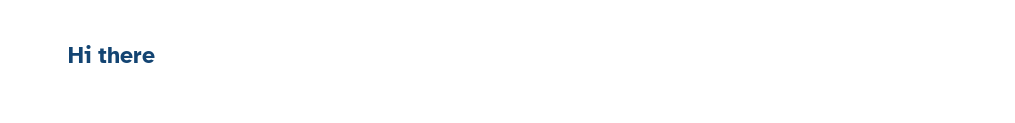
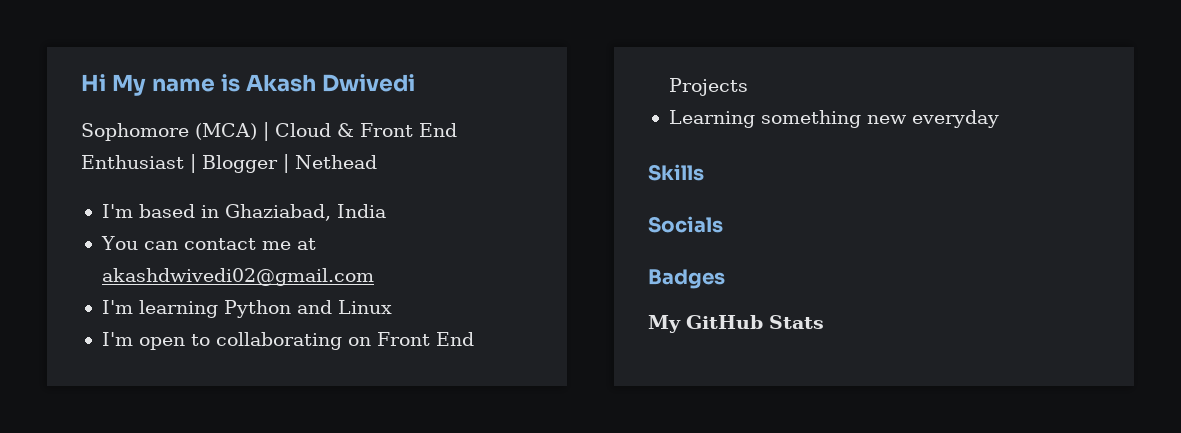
[98,47,155,63] there -> [111,74,415,96] [81,122,457,141] [81,154,377,173] [101,204,386,221] [100,236,316,250] [101,268,374,286] [101,300,392,318] [101,332,474,350] [668,78,748,96] [668,110,999,128] [648,164,704,181] [648,216,723,233] [648,269,725,289] [648,315,824,333] My name is Akash Dwivedi // Sophomore (MCA) | Cloud & Front End Enthusiast | Blogger | Nethead // I'm based in Ghaziabad, India // You can contact me at akashdwivedi02@gmail.com // I'm learning Python and Linux // I'm open to collaborating on Front End Projects // Learning something new everyday // Skills // Socials // Badges // My GitHub Stats

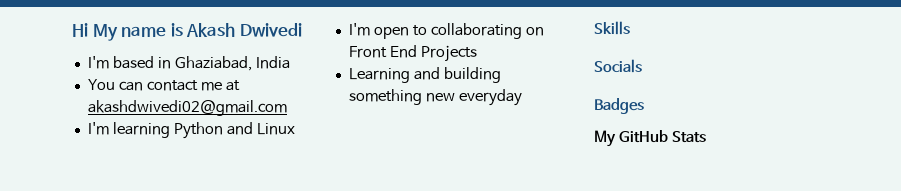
[81,122,457,141] [81,154,377,173] // Sophomore (MCA) | Cloud & Front End Enthusiast | Blogger | Nethead -> (302, 30) none
(755, 119) none -> [413,67,501,83] and building

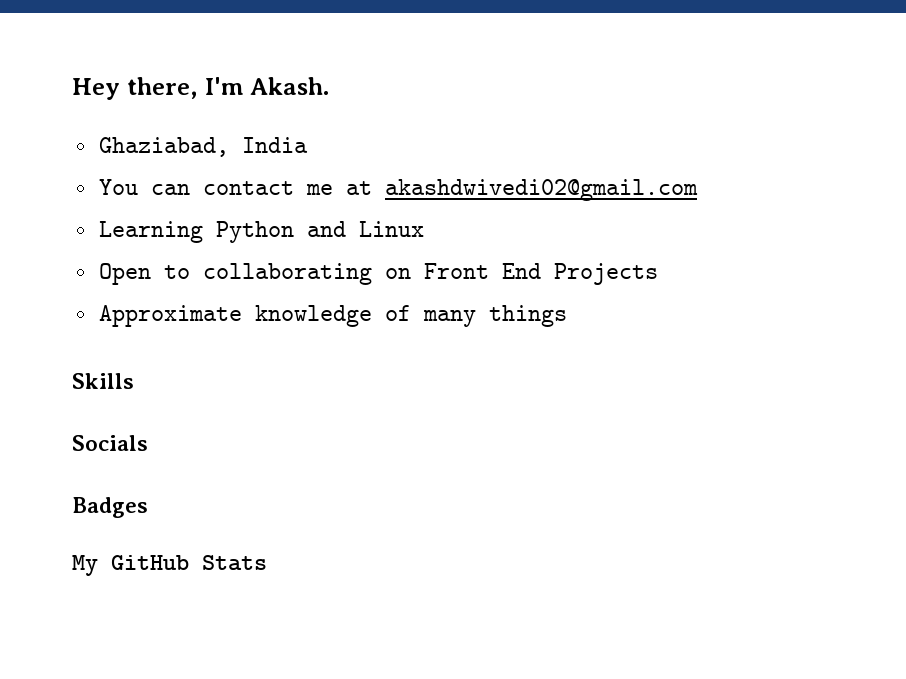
[72,23,302,41] [87,56,171,69] Hi My name is Akash Dwivedi // I'm based in -> [72,77,330,100] Hey there, I'm Akash. //
[87,122,170,138] I'm learning -> [98,221,203,243] Learning
[348,23,409,39] I'm open -> [98,263,151,285] Open
[348,67,501,83] [348,89,522,106] Learning and building something new everyday -> [98,305,567,327] Approximate knowledge of many things

